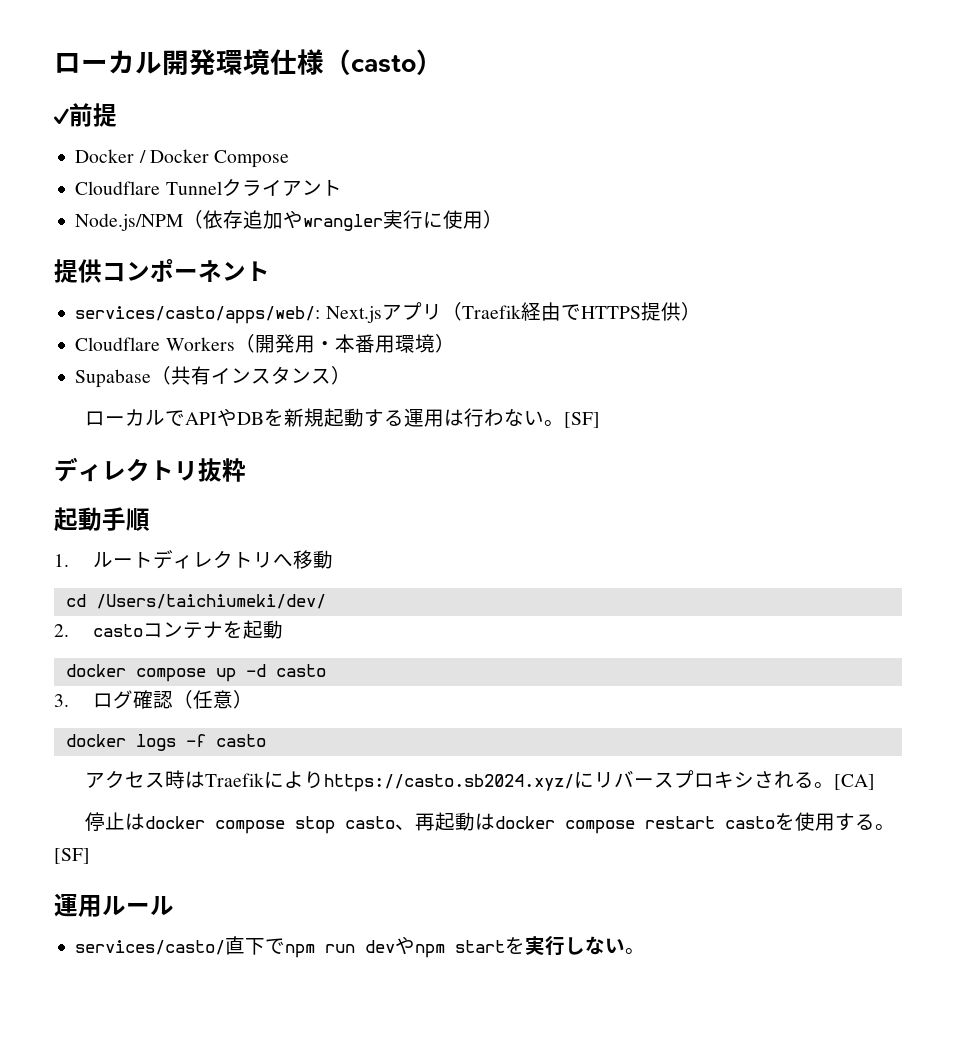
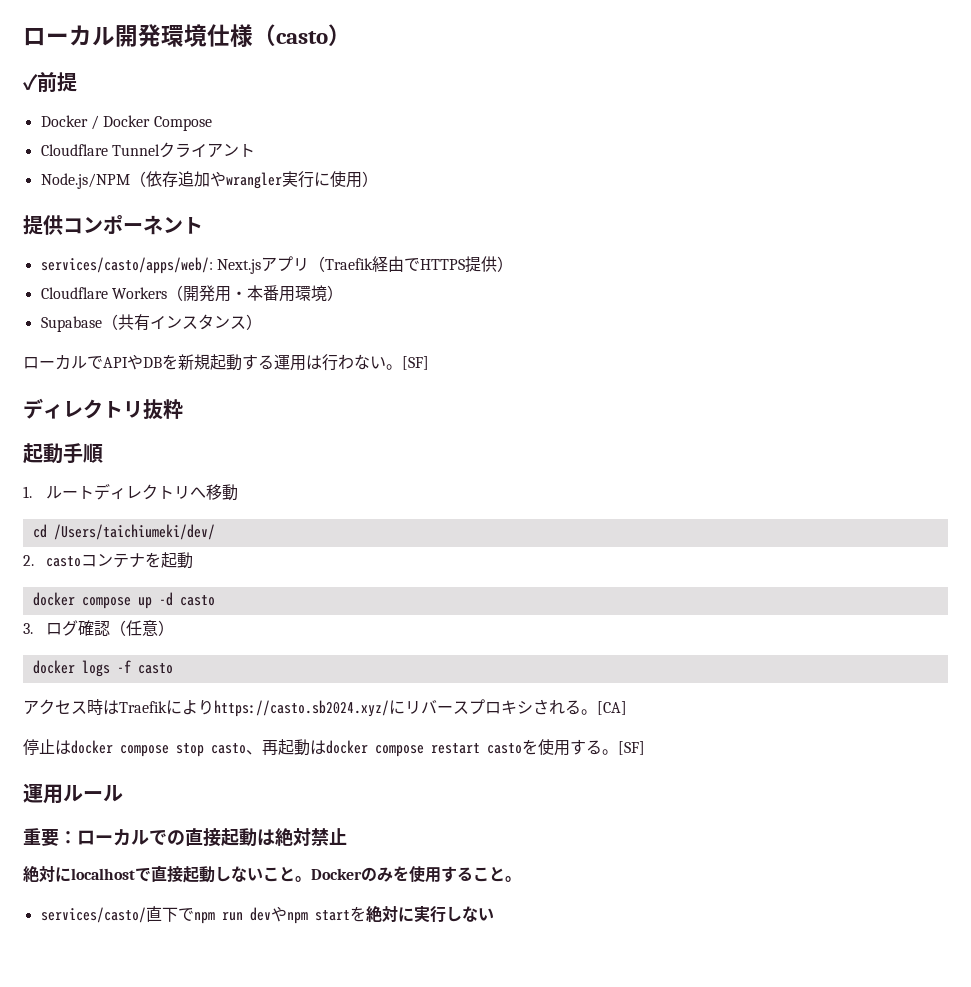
(174, 906) none -> [23,828,347,847] [23,865,521,883] // 重要：ローカルでの直接起動は絶対禁止 // 絶対にlocalhostで直接起動しないこと。Dockerのみを使用すること。
(526, 945) none -> [365,905,414,922] 絶対に
[625,948,646,954] 。 -> (494, 914) none

